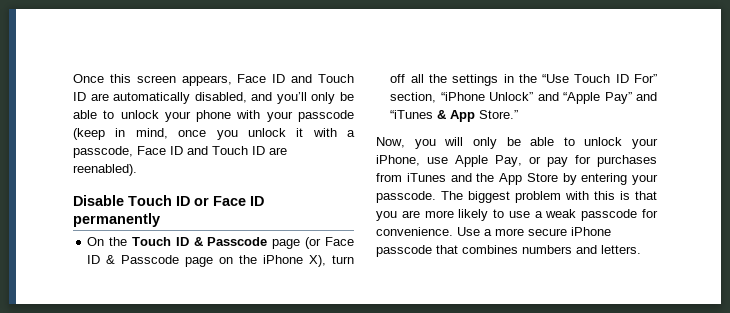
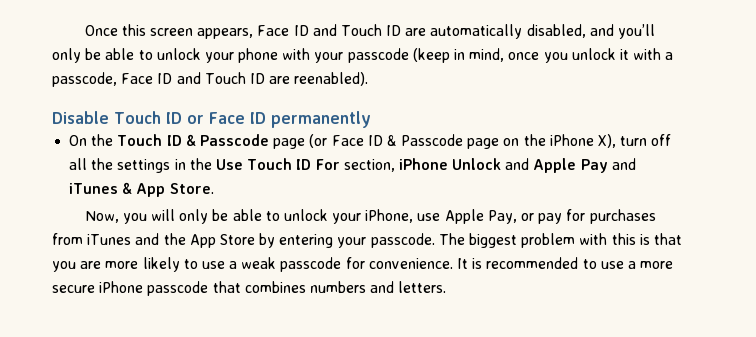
[542,74,657,83] [390,92,657,104] [390,110,434,119] “Use Touch ID For” section, “iPhone Unlock” and “Apple Pay” and “iTunes -> [215,158,636,173] [69,183,119,194] Use Touch ID For section, iPhone Unlock and Apple Pay and iTunes
[479,110,519,119] Store.” -> [169,183,214,194] Store.
[457,227,480,236] Use -> [457,257,624,269] It is recommended to use

